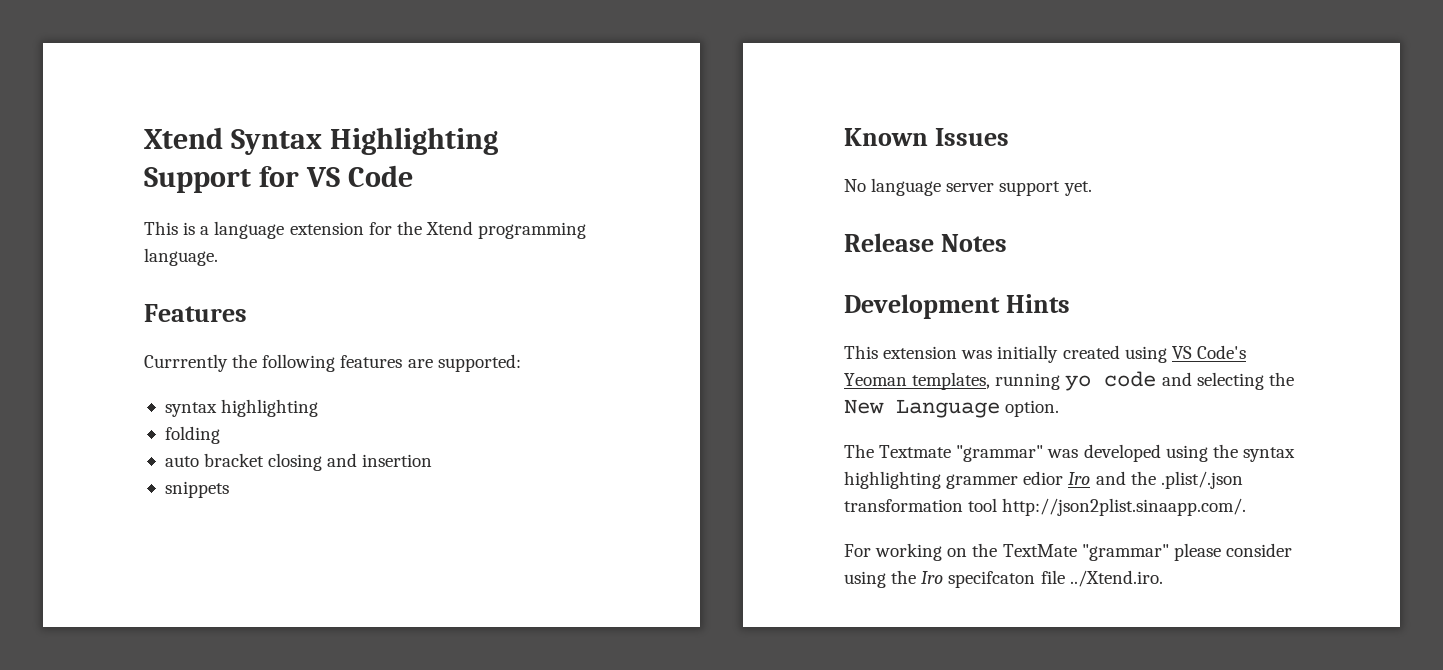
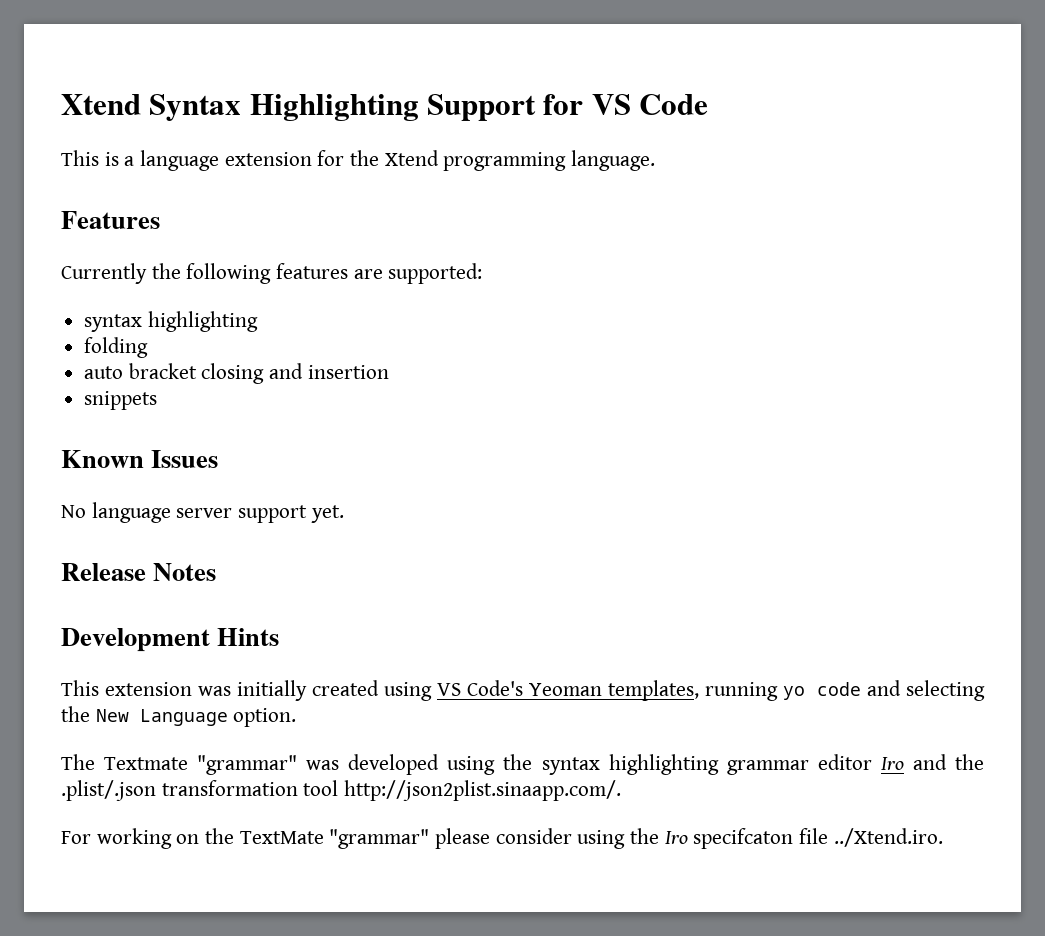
[144,354,228,372] Currrently -> [61,263,147,284] Currently
[946,471,1064,489] grammer edior -> [726,754,872,775] grammar editor

